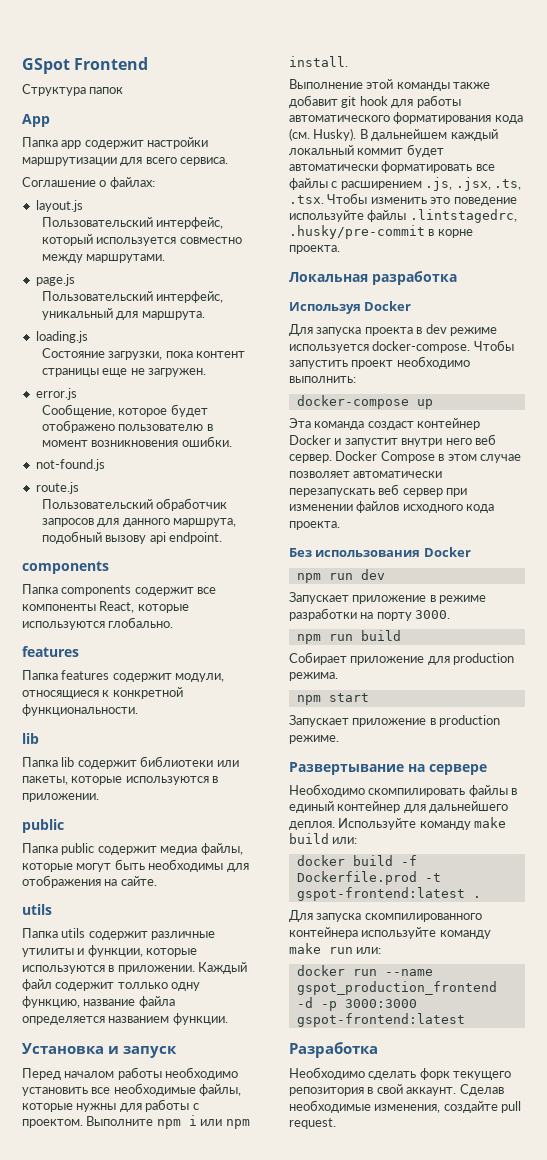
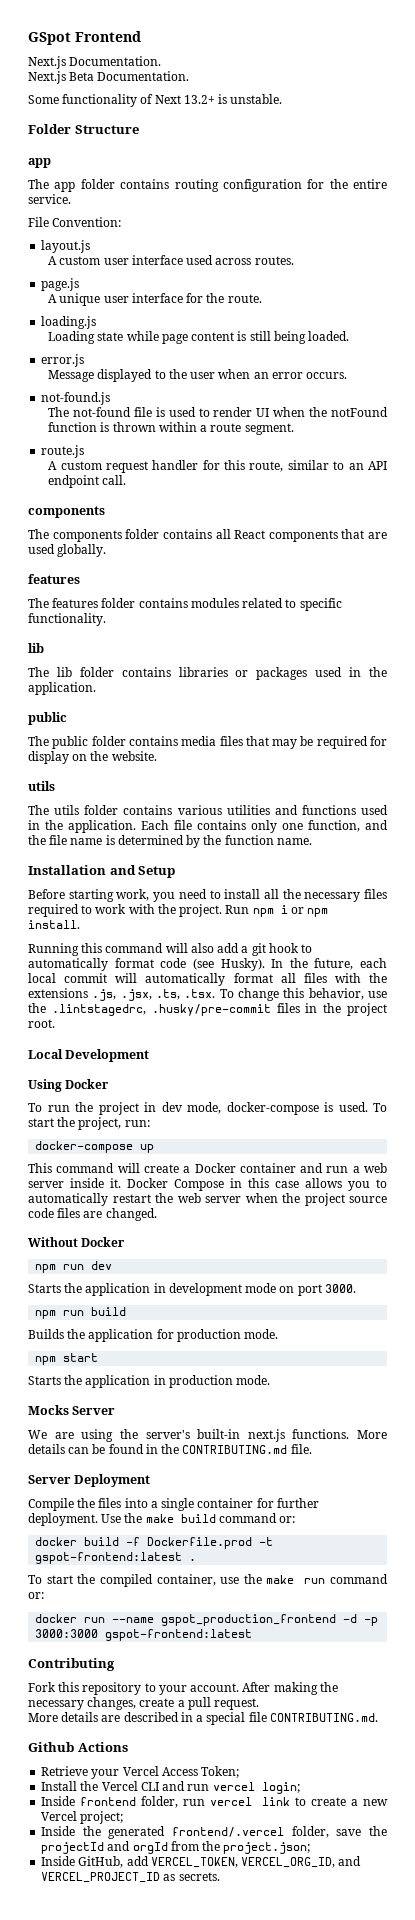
[22,84,124,96] [22,114,50,127] [22,137,209,149] [22,157,229,166] [22,177,155,189] [35,200,83,212] [41,217,224,229] [41,234,242,246] [41,254,166,263] [35,274,75,286] [41,291,224,303] [41,308,205,320] [35,331,88,343] [41,348,246,360] [41,368,207,377] [35,388,77,400] [41,404,208,417] [41,420,213,433] [41,436,232,447] [35,459,105,471] [35,482,79,494] [41,498,228,511] [41,518,237,527] [41,531,223,544] [22,561,109,574] [22,584,217,596] [22,601,189,613] [22,617,174,630] [22,646,79,657] [22,670,225,682] [22,687,183,699] [22,704,138,716] [22,733,39,744] [22,756,239,769] [22,776,219,785] [22,793,99,802] [22,819,64,833] [22,843,243,855] [22,859,249,872] [22,875,157,888] [22,904,52,915] [22,928,216,940] [22,945,198,957] [22,962,248,974] [22,979,201,991] [22,996,175,1008] [22,1013,228,1025] [22,1043,178,1058] [22,1067,239,1080] [22,1083,242,1096] [22,1099,199,1112] [22,1116,154,1128] Структура папок // App // Папка app содержит настройки маршрутизации для всего сервиса. // Соглашение о файлах: // layout.js // Пользовательский интерфейс, который используется совместно между маршрутами. // page.js // Пользовательский интерфейс, уникальный для маршрута. // loading.js // Состояние загрузки, пока контент страницы еще не загружен. // error.js // Сообщение, которое будет отображено пользователю в момент возникновения ошибки. // not-found.js // route.js // Пользовательский обработчик запросов для данного маршрута, подобный вызову api endpoint. // components // Папка components содержит все компоненты React, которые используются глобально. // features // Папка features содержит модули, относящиеся к конкретной функциональности. // lib // Папка lib содержит библиотеки или пакеты, которые используются в приложении. // public // Папка public содержит медиа файлы, которые могут быть необходимы для отображения на сайте. // utils // Папка utils содержит различные утилиты и функции, которые используются в приложении. Каждый файл содержит толлько одну функцию, название файла определяется названием функции. // Установка и запуск // Перед началом работы необходимо установить все необходимые файлы, которые нужны для работы с проектом. Выполните -> [28,56,162,69] [28,71,190,84] [28,94,283,107] [28,124,139,134] [28,158,51,168] [28,179,387,192] [28,194,71,204] [28,217,122,227] [41,240,91,253] [48,255,294,265] [41,278,80,291] [48,293,262,306] [41,316,97,329] [48,331,350,344] [41,354,85,367] [48,369,348,382] [41,392,111,405] [48,407,388,417] [48,422,294,435] [41,445,85,458] [48,460,387,473] [48,475,127,488] [28,506,105,518] [28,529,387,542] [28,544,107,557] [28,574,80,584] [28,598,342,611] [28,613,106,626] [28,643,44,653] [28,667,388,680] [28,682,96,695] [28,712,67,725] [28,736,387,749] [28,751,157,764] [28,781,55,791] [28,805,388,815] [28,820,388,833] [28,835,312,848] [28,865,176,878] [28,889,387,902] [28,904,250,917] Next.js Documentation. // Next.js Beta Documentation. // Some functionality of Next 13.2+ is unstable. // Folder Structure // app // The app folder contains routing configuration for the entire service. // File Convention: // layout.js // A custom user interface used across routes. // page.js // A unique user interface for the route. // loading.js // Loading state while page content is still being loaded. // error.js // Message displayed to the user when an error occurs. // not-found.js // The not-found file is used to render UI when the notFound function is thrown within a route segment. // route.js // A custom request handler for this route, similar to an API endpoint call. // components // The components folder contains all React components that are used globally. // features // The features folder contains modules related to specific functionality. // lib // The lib folder contains libraries or packages used in the application. // public // The public folder contains media files that may be required for display on the website. // utils // The utils folder contains various utilities and functions used in the application. Each file contains only one function, and the file name is determined by the function name. // Installation and Setup // Before starting work, you need to install all the necessary files required to work with the project. Run
[200,1119,223,1126] или -> [290,907,304,914] or
[289,79,491,91] [289,95,461,108] [289,112,523,124] [289,128,498,141] [289,144,444,157] [289,161,495,173] [289,177,521,191] [289,193,517,206] [289,209,517,223] [289,225,473,239] [289,245,340,254] [289,271,457,285] [289,301,412,314] [289,324,497,336] [289,340,514,353] [289,356,470,369] [289,376,356,383] [296,395,433,409] [289,418,481,430] [289,434,496,447] [289,451,521,463] [289,471,443,478] [289,484,468,497] [289,501,495,513] [289,521,340,530] [289,547,471,557] [296,569,385,583] [289,592,487,604] [289,608,451,621] [296,630,401,644] [289,652,515,665] [289,672,338,681] [296,693,369,705] [289,715,501,727] [289,735,339,744] [289,762,487,775] [289,784,518,797] [289,801,509,813] [289,817,507,830] [289,833,358,844] Выполнение этой команды также добавит git hook для работы автоматического форматирования кода (см. Husky). В дальнейшем каждый локальный коммит будет автоматически форматировать все файлы с расширением .js, .jsx, .ts, .tsx. Чтобы изменить это поведение используйте файлы .lintstagedrc, .husky/pre-commit в корне проекта. // Локальная разработка // Используя Docker // Для запуска проекта в dev режиме используется docker-compose. Чтобы запустить проект необходимо выполнить: // docker-compose up // Эта команда создаст контейнер Docker и запустит внутри него веб сервер. Docker Compose в этом случае позволяет автоматически перезапускать веб сервер при изменении файлов исходного кода проекта. // Без использования Docker // npm run dev // Запускает приложение в режиме разработки на порту 3000. // npm run build // Собирает приложение для production режима. // npm start // Запускает приложение в production режиме. // Развертывание на сервере // Необходимо скомпилировать файлы в единый контейнер для дальнейшего деплоя. Используйте команду make build или: -> [28,943,313,956] [28,958,387,971] [28,973,387,986] [28,988,387,1001] [28,1003,387,1016] [28,1019,55,1028] [28,1049,150,1062] [28,1079,110,1092] [28,1102,387,1115] [28,1117,150,1130] [35,1141,155,1153] [28,1163,388,1173] [28,1178,387,1191] [28,1193,387,1206] [28,1208,157,1221] [28,1237,126,1247] [35,1261,113,1273] [28,1283,356,1296] [35,1307,127,1319] [28,1329,279,1342] [35,1353,99,1365] [28,1375,271,1388] [28,1405,116,1415] [28,1429,387,1442] [28,1444,312,1454] [28,1474,151,1487] [28,1498,319,1511] [28,1513,296,1526] Running this command will also add a git hook to automatically format code (see Husky). In the future, each local commit will automatically format all files with the extensions .js, .jsx, .ts, .tsx. To change this behavior, use the .lintstagedrc, .husky/pre-commit files in the project root. // Local Development // Using Docker // To run the project in dev mode, docker-compose is used. To start the project, run: // docker-compose up // This command will create a Docker container and run a web server inside it. Docker Compose in this case allows you to automatically restart the web server when the project source code files are changed. // Without Docker // npm run dev // Starts the application in development mode on port 3000. // npm run build // Builds the application for production mode. // npm start // Starts the application in production mode. // Mocks Server // We are using the server's built-in next.js functions. More details can be found in the CONTRIBUTING.md file. // Server Deployment // Compile the files into a single container for further deployment. Use the make build command or:
[289,910,482,922] [289,927,491,939] [289,943,382,954] Для запуска скомпилированного контейнера используйте команду make run или: -> [28,1574,389,1587] [28,1592,44,1599] To start the compiled container, use the make run command or:
[289,1042,378,1058] [289,1067,512,1080] [289,1084,504,1096] [289,1100,522,1113] [289,1118,336,1129] Разработка // Необходимо сделать форк текущего репозитория в свой аккаунт. Сделав необходимые изменения, создайте pull request. -> [28,1658,115,1671] [28,1682,338,1695] [28,1697,260,1710] [28,1712,378,1725] [28,1742,128,1752] [41,1766,240,1779] [41,1781,300,1794] [41,1796,389,1808] [41,1811,124,1824] [41,1826,387,1839] [41,1841,311,1854] [41,1856,362,1868] [41,1872,220,1883] Contributing // Fork this repository to your account. After making the necessary changes, create a pull request. // More details are described in a special file CONTRIBUTING.md. // Github Actions // Retrieve your Vercel Access Token; // Install the Vercel CLI and run vercel login; // Inside frontend folder, run vercel link to create a new Vercel project; // Inside the generated frontend/.vercel folder, save the projectId and orgId from the project.json; // Inside GitHub, add VERCEL_TOKEN, VERCEL_ORG_ID, and VERCEL_PROJECT_ID as secrets.

